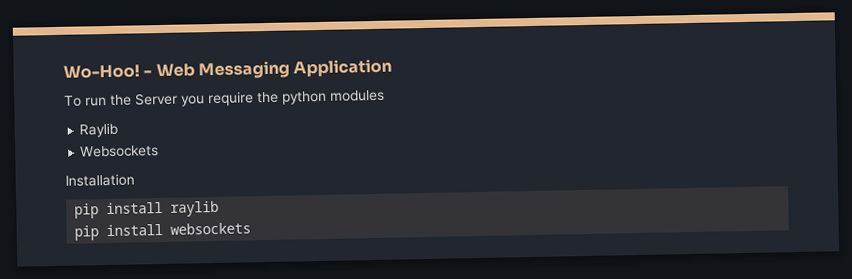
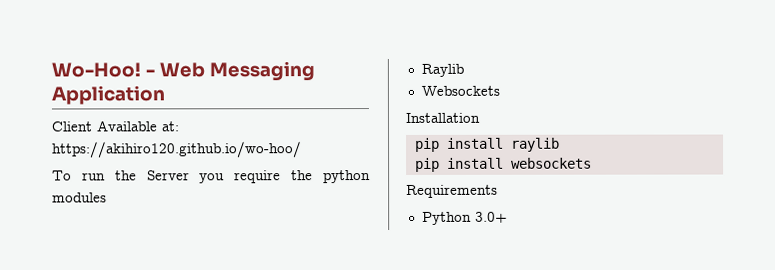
(393, 68) none -> [51,120,179,132] [52,141,302,159] // Client Available at: https://akihiro120.github.io/wo-hoo/
(252, 228) none -> [406,184,498,198] [421,211,508,225] // Requirements // Python 3.0+

